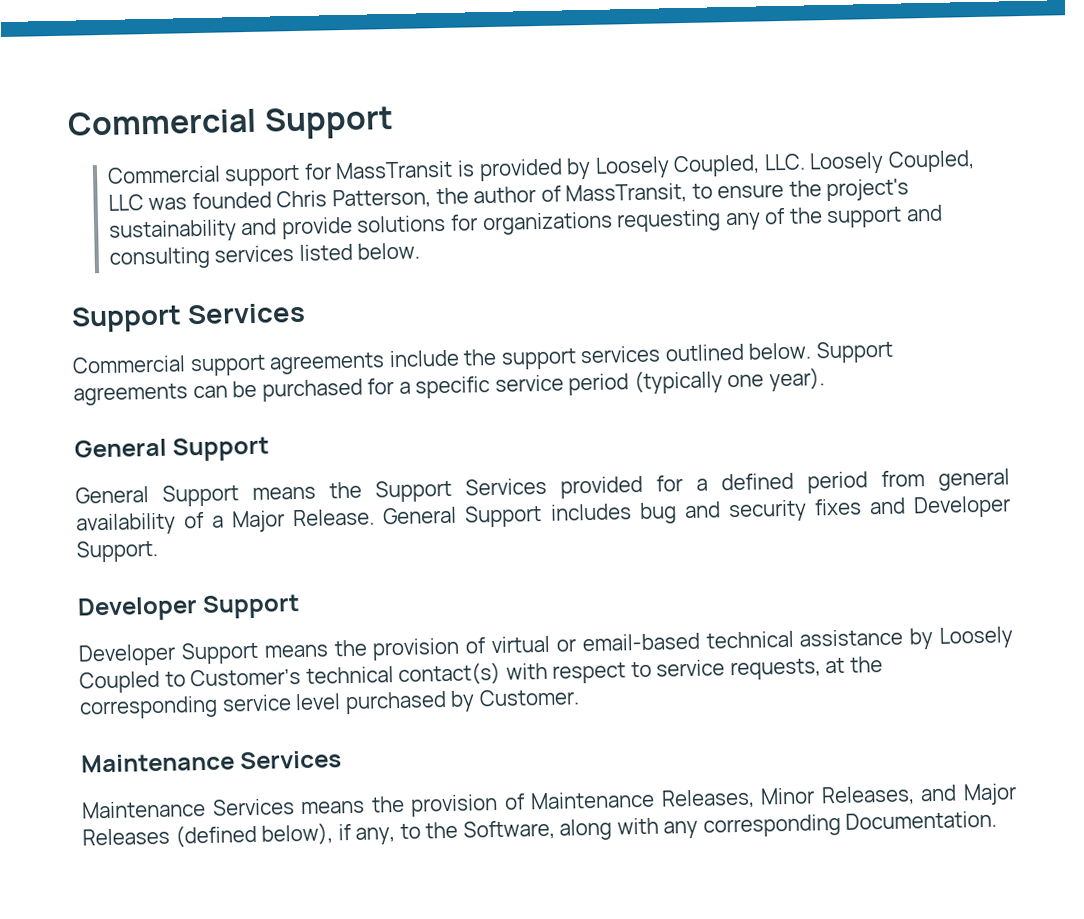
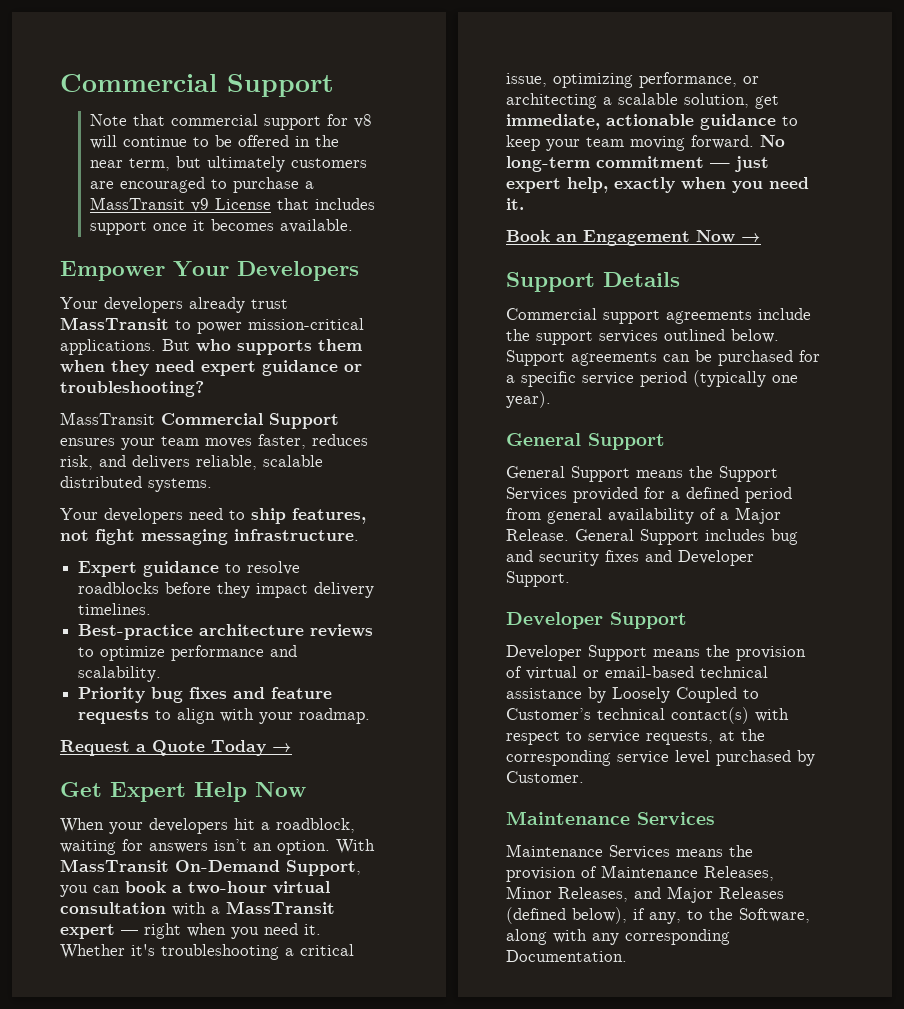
[106,150,975,187] [107,178,910,211] [108,204,943,243] [108,242,421,270] [71,302,307,333] Commercial support for MassTransit is provided by Loosely Coupled, LLC. Loosely Coupled, LLC was founded Chris Patterson, the author of MassTransit, to ensure the project's sustainability and provide solutions for organizations requesting any of the support and consulting services listed below. // Support Services -> [89,114,372,130] [89,135,339,149] [89,156,367,172] [89,177,314,193] [89,197,375,212] [89,219,353,235] [60,261,359,281] [60,297,288,313] [60,317,364,334] [60,339,362,355] [60,360,362,376] [60,381,204,397] [60,412,339,429] [60,434,368,450] [60,455,323,470] [60,476,212,492] [60,508,366,524] [60,529,359,545] [78,561,301,577] [78,582,375,598] [78,603,152,615] [78,624,374,640] [78,645,298,661] [78,666,162,682] [78,687,333,703] [78,708,371,724] [60,740,292,756] [60,782,306,802] [60,818,355,834] [60,839,375,855] [60,859,361,876] [60,881,330,897] [60,901,335,916] [60,923,321,939] [60,944,354,960] [506,72,759,88] [506,93,779,109] [506,114,798,130] [506,135,785,151] [506,156,769,172] [506,177,809,193] [506,198,524,210] [506,230,761,246] [506,272,680,292] Note that commercial support for v8 will continue to be offered in the near term, but ultimately customers are encouraged to purchase a MassTransit v9 License that includes support once it becomes available. // Empower Your Developers // Your developers already trust MassTransit to power mission-critical applications. But who supports them when they need expert guidance or troubleshooting? // MassTransit Commercial Support ensures your team moves faster, reduces risk, and delivers reliable, scalable distributed systems. // Your developers need to ship features, not fight messaging infrastructure. // Expert guidance to resolve roadblocks before they impact delivery timelines. // Best-practice architecture reviews to optimize performance and scalability. // Priority bug fixes and feature requests to align with your roadmap. // Request a Quote Today → // Get Expert Help Now // When your developers hit a roadblock, waiting for answers isn’t an option. With MassTransit On-Demand Support, you can book a two-hour virtual consultation with a MassTransit expert — right when you need it. Whether it's troubleshooting a critical issue, optimizing performance, or architecting a scalable solution, get immediate, actionable guidance to keep your team moving forward. No long-term commitment — just expert help, exactly when you need it. // Book an Engagement Now → // Support Details

